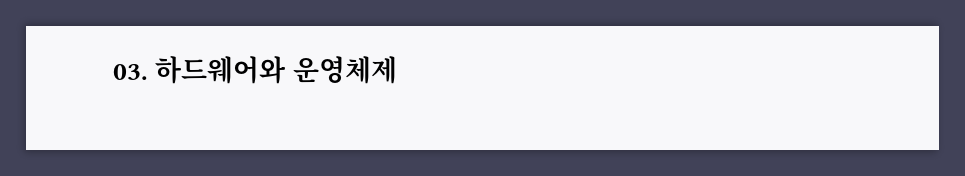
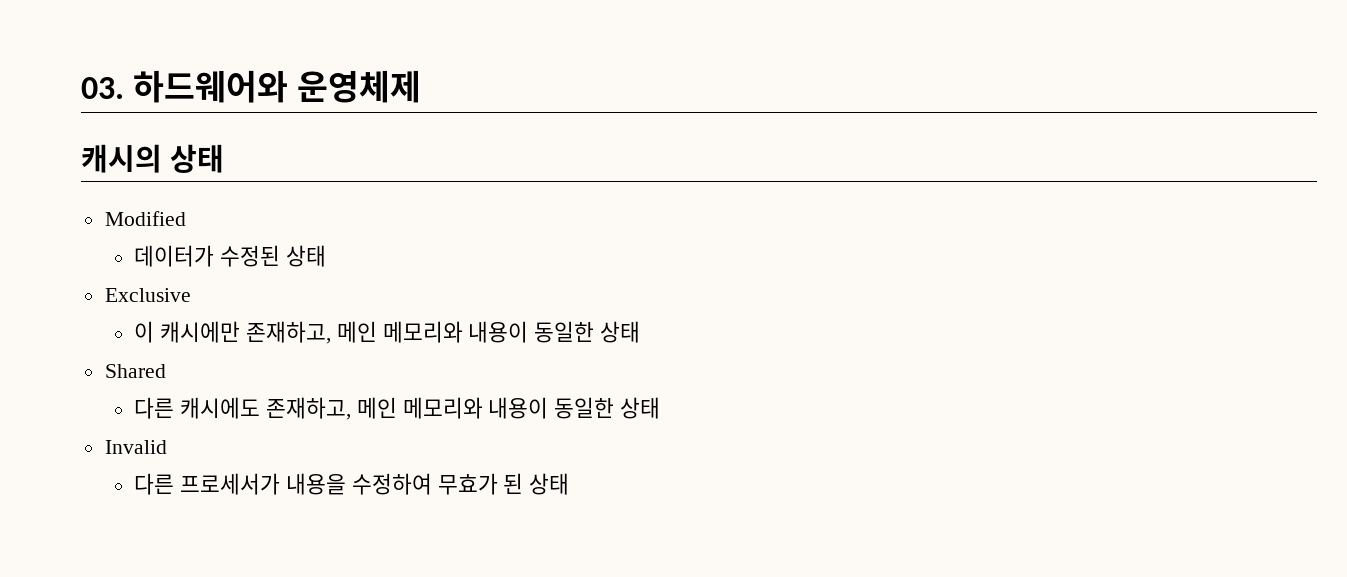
(397, 70) none -> [81,144,224,173] [104,211,186,226] [134,245,327,267] [104,288,191,302] [134,321,641,344] [104,364,166,378] [134,397,661,420] [104,440,167,454] [134,473,570,495] // 캐시의 상태 // Modified // 데이터가 수정된 상태 // Exclusive // 이 캐시에만 존재하고, 메인 메모리와 내용이 동일한 상태 // Shared // 다른 캐시에도 존재하고, 메인 메모리와 내용이 동일한 상태 // Invalid // 다른 프로세서가 내용을 수정하여 무효가 된 상태

